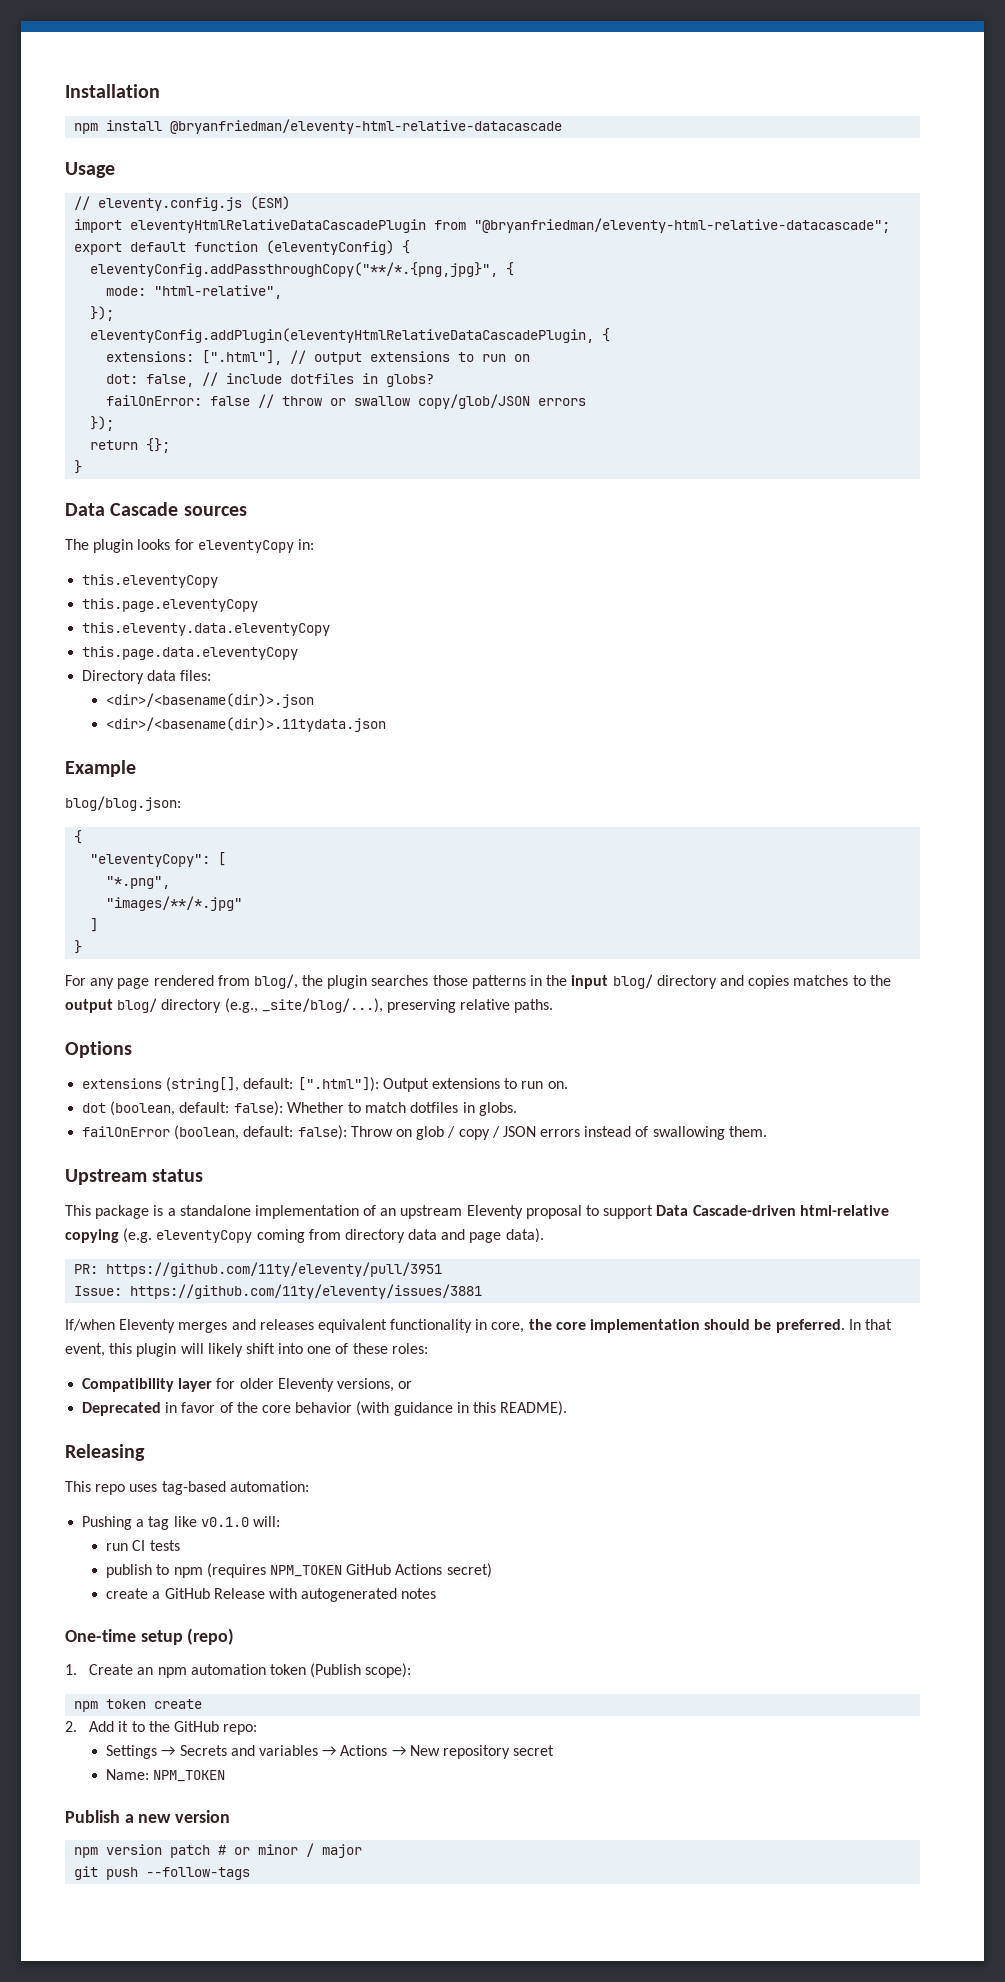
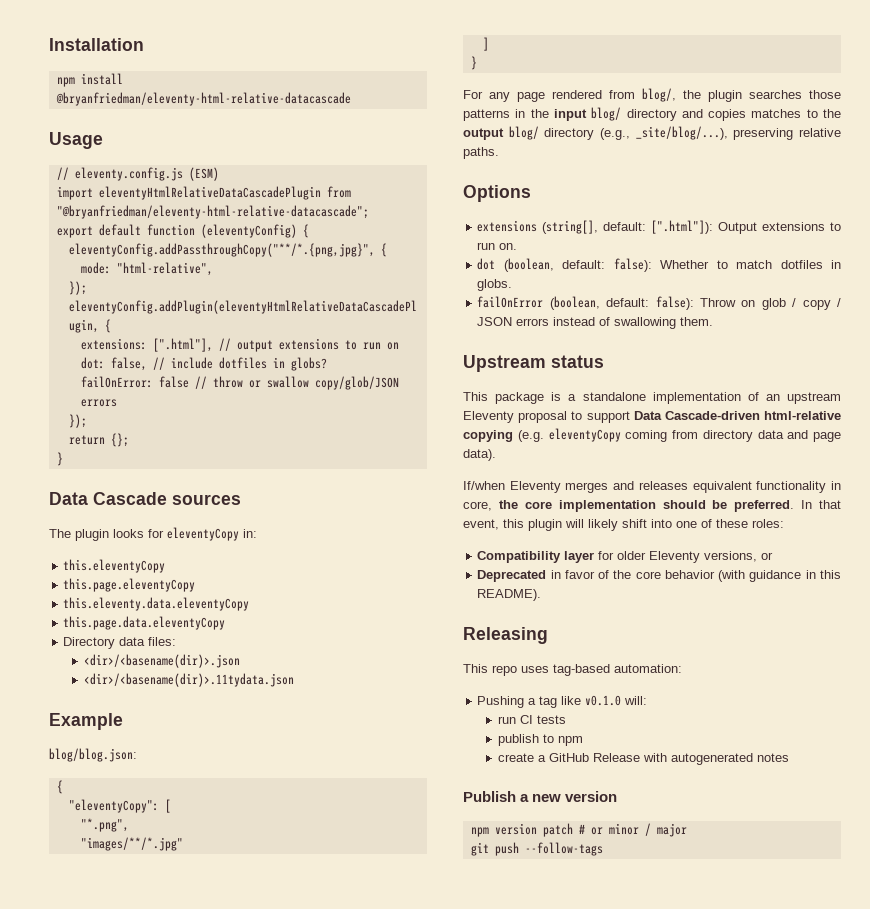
[74,1262,443,1277] [74,1284,483,1299] // PR: https://github.com/11ty/eleventy/pull/3951 // Issue: https://github.com/11ty/eleventy/issues/3881 -> (496, 455) none
[206,1563,492,1578] (requires NPM_TOKEN GitHub Actions secret) -> (583, 741) none
[65,1628,235,1645] [65,1663,412,1678] [74,1699,203,1712] [65,1721,258,1735] [106,1745,555,1759] [106,1769,226,1782] // One-time setup (repo) // 1. Create an npm automation token (Publish scope): // npm token create // 2. Add it to the GitHub repo: // Settings → Secrets and variables → Actions → New repository secret // Name: NPM_TOKEN -> (789, 757) none

